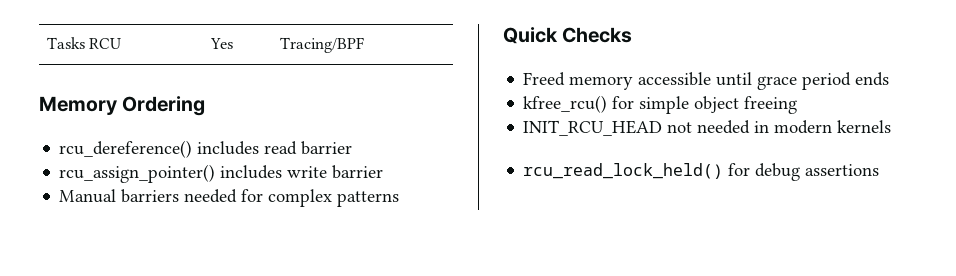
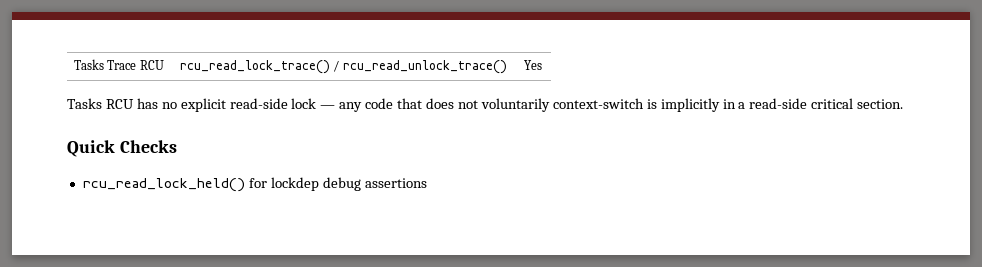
[46,37,122,49] [209,38,233,49] [279,37,364,53] [39,96,206,116] [59,140,353,158] [59,164,384,183] [59,189,400,207] [503,27,633,44] [523,72,890,90] [523,95,798,114] [523,120,892,136] Tasks RCU | Yes | Tracing/BPF // Memory Ordering // rcu_dereference() includes read barrier // rcu_assign_pointer() includes write barrier // Manual barriers needed for complex patterns // Quick Checks // Freed memory accessible until grace period ends // kfree_rcu() for simple object freeing // INIT_RCU_HEAD not needed in modern kernels -> [73,59,164,70] [179,60,507,74] [523,60,542,70] [67,98,904,112] [67,140,177,157] Tasks Trace RCU | rcu_read_lock_trace() / rcu_read_unlock_trace() | Yes // Tasks RCU has no explicit read-side lock — any code that does not voluntarily context-switch is implicitly in a read-side critical section. // Quick Checks
(751, 169) none -> [270,177,319,191] lockdep

